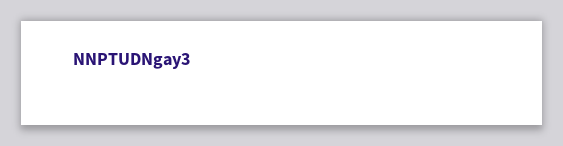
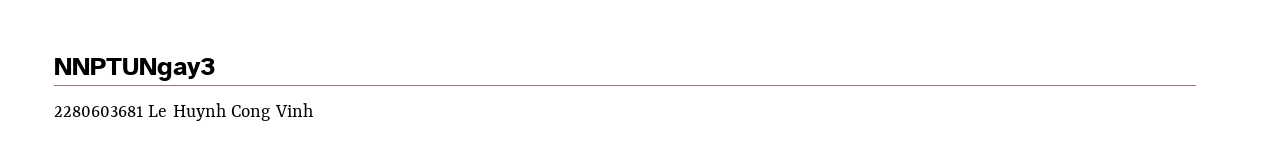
[73,53,191,69] NNPTUDNgay3 -> [54,58,216,81] [54,103,313,121] NNPTUNgay3 // 2280603681 Le Huynh Cong Vinh

